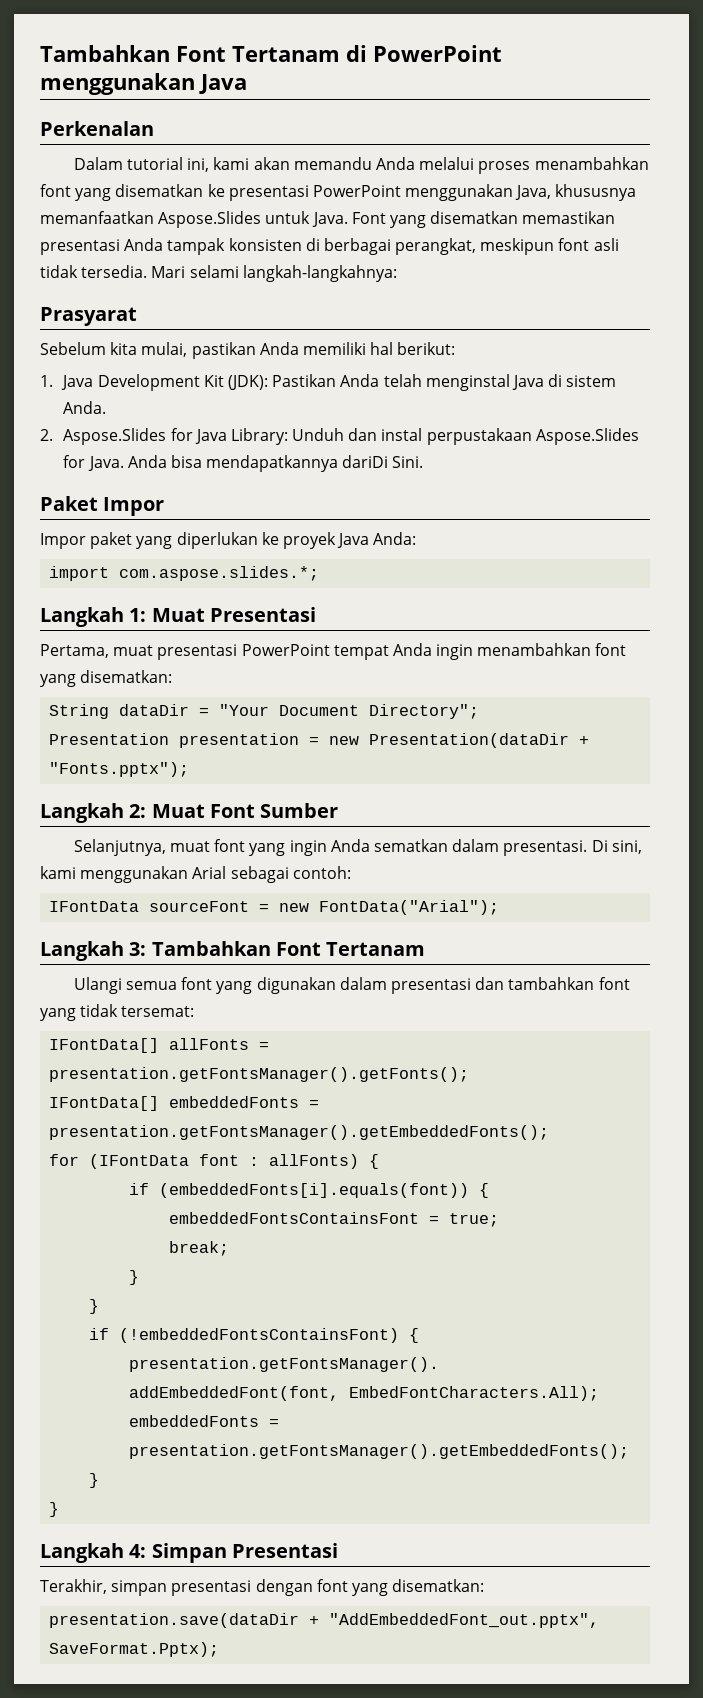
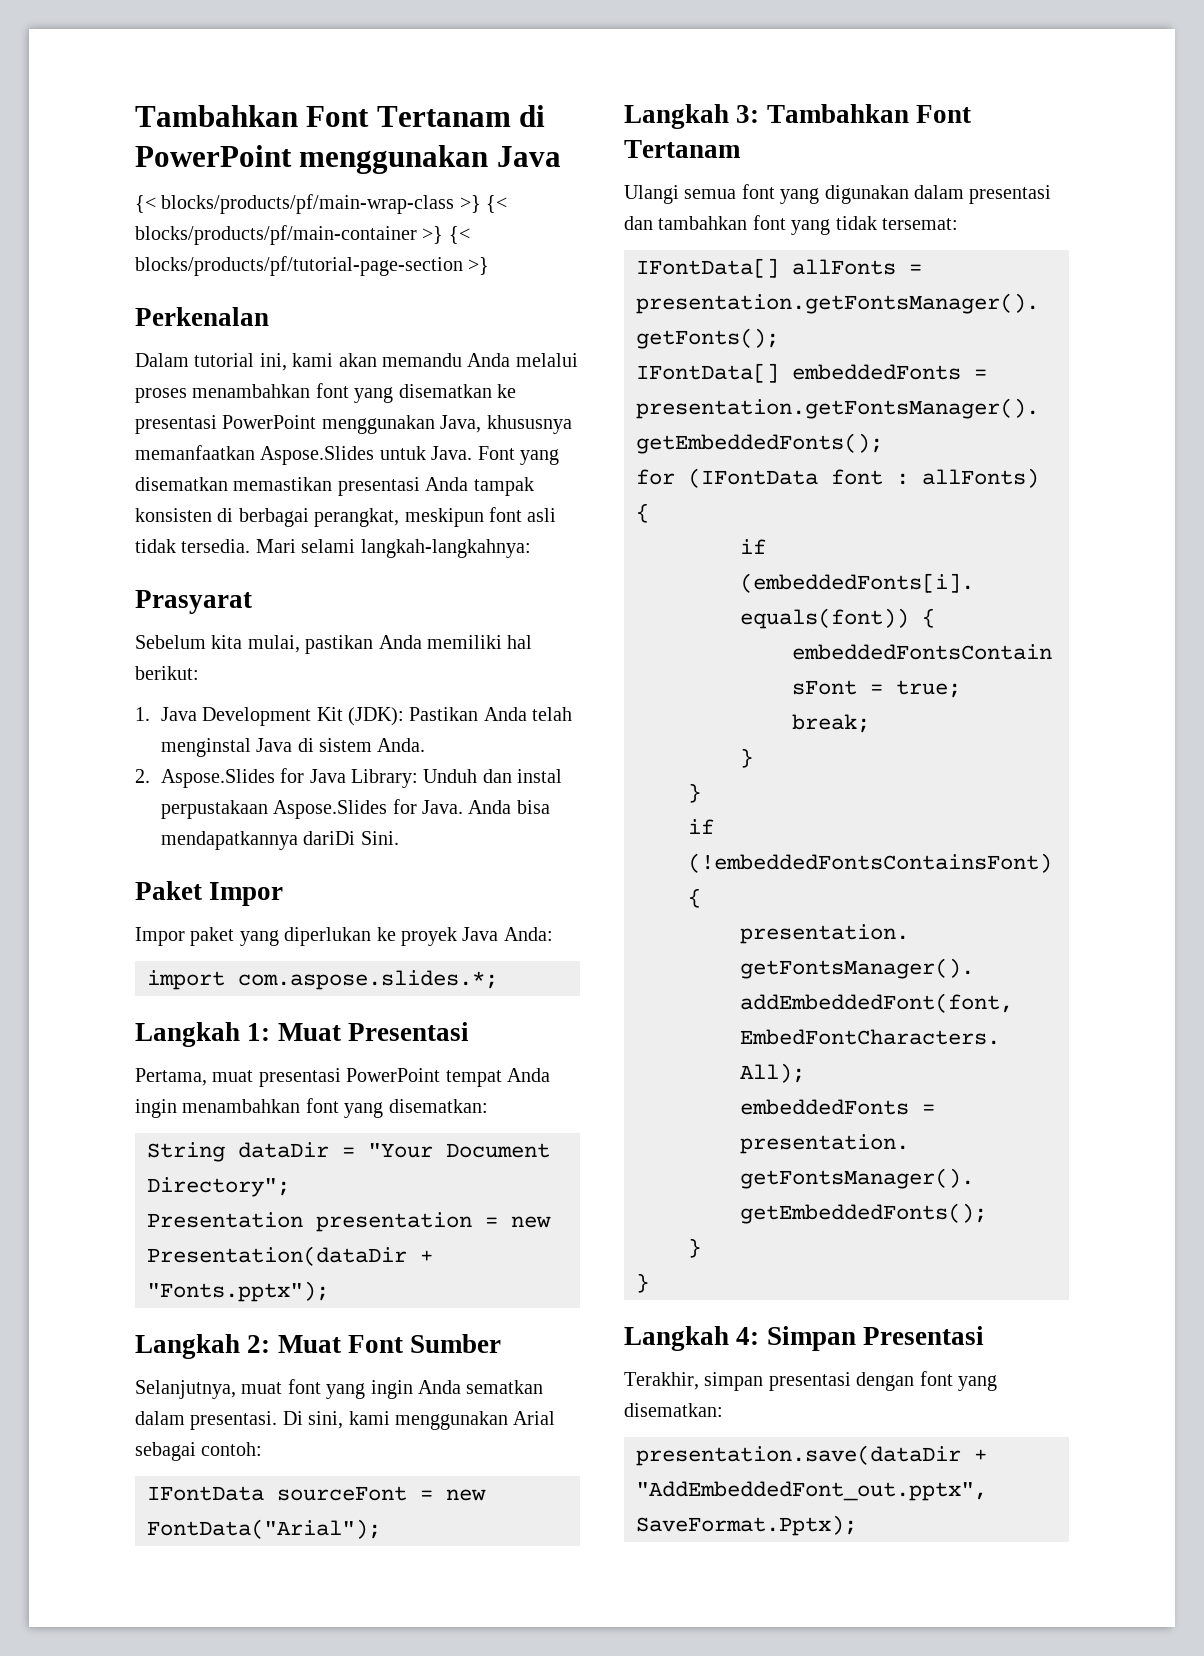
(247, 84) none -> [135,194,508,214] [135,225,470,245] [135,256,490,276] // {< blocks/products/pf/main-wrap-class >} {< blocks/products/pf/main-container >} {< blocks/products/pf/tutorial-page-section >}

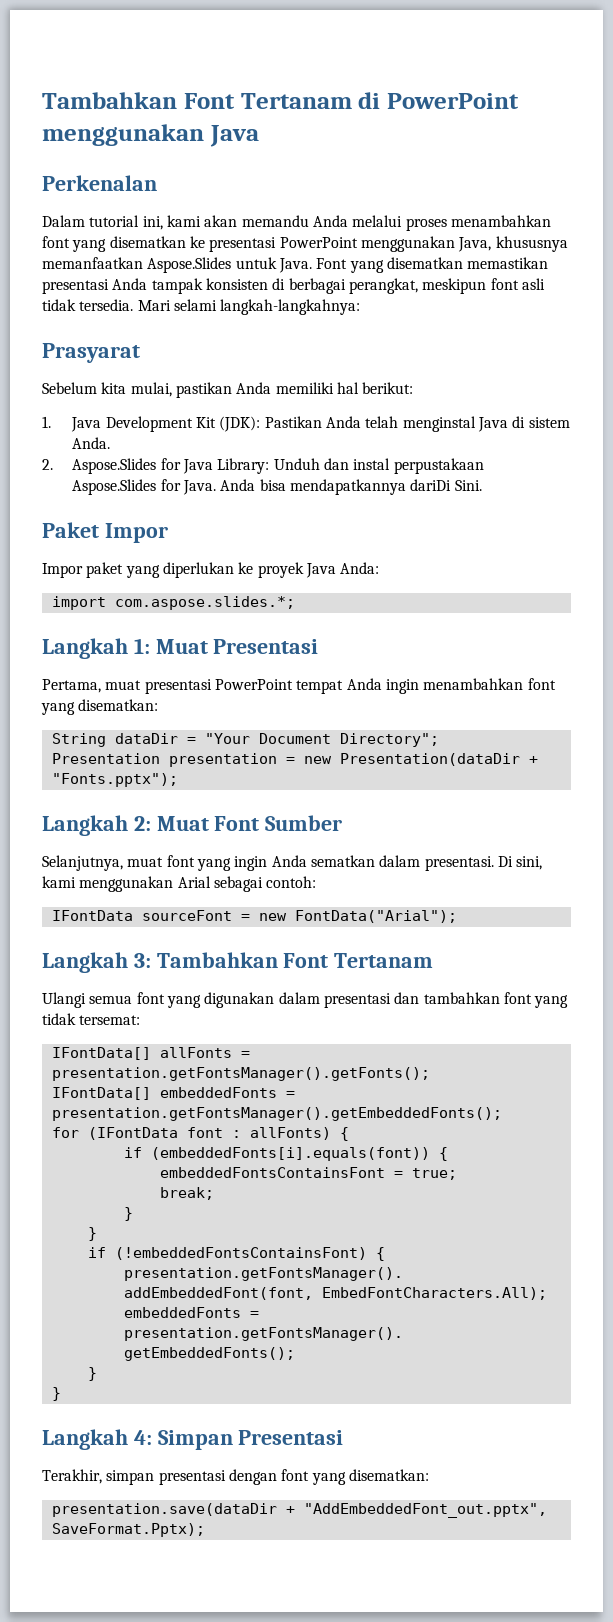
[135,194,508,214] [135,225,470,245] [135,256,490,276] // {< blocks/products/pf/main-wrap-class >} {< blocks/products/pf/main-container >} {< blocks/products/pf/tutorial-page-section >} -> (259, 136) none

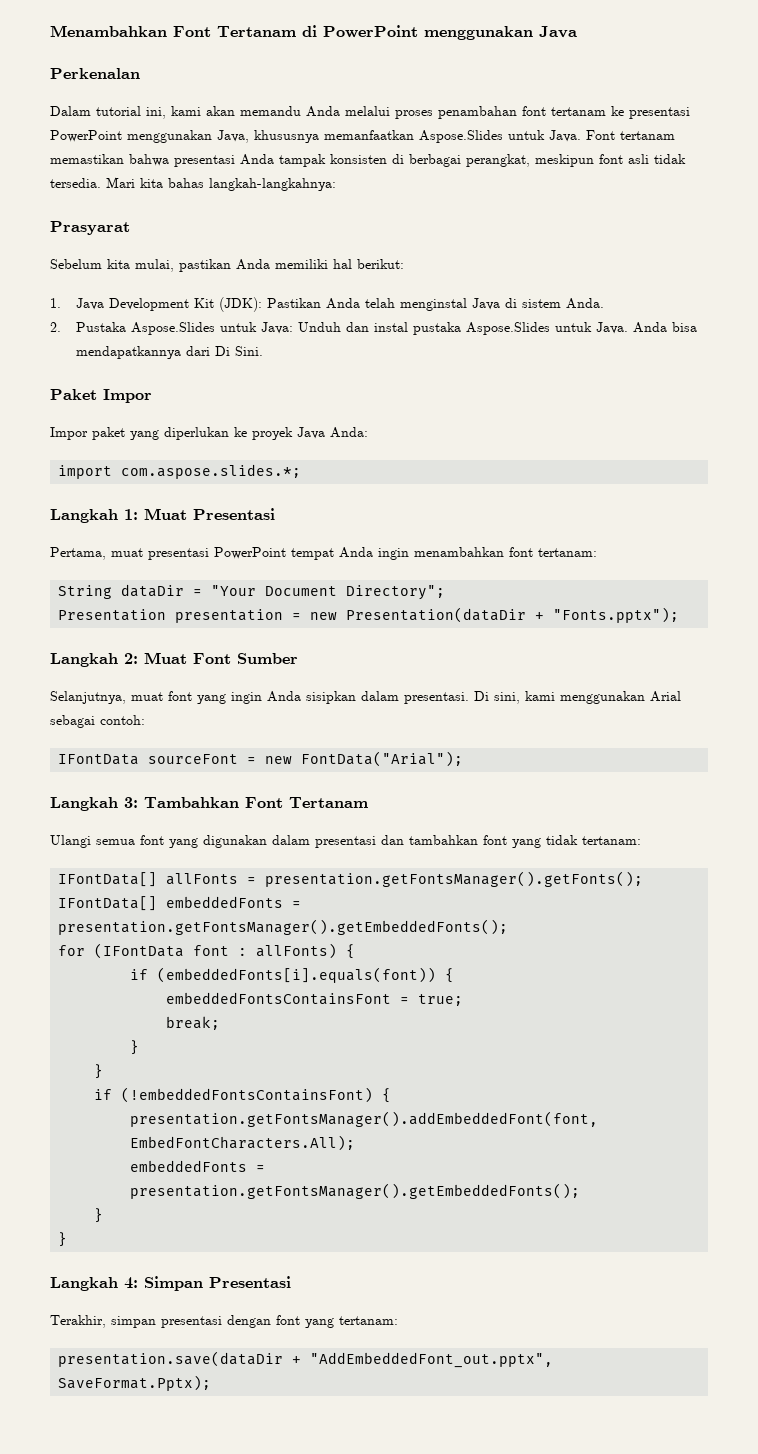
[42,92,177,109] Tambahkan -> [50,25,167,37] Menambahkan
[450,215,551,227] [42,236,186,252] menambahkan font yang disematkan -> [438,106,606,119] penambahan font tertanam
[349,257,549,273] yang disematkan memastikan -> [620,131,675,140] [50,154,169,166] tertanam memastikan bahwa
[173,299,217,311] selami -> [140,178,204,188] kita bahas
[72,458,484,474] [72,479,181,495] Aspose.Slides for Java Library: Unduh dan instal perpustakaan Aspose.Slides for -> [76,322,593,335] Pustaka Aspose.Slides untuk Java: Unduh dan instal pustaka Aspose.Slides untuk
[410,479,452,491] dariDi -> [186,346,231,356] dari Di
[41,699,159,715] yang disematkan: -> [538,548,597,557] tertanam:
[310,855,375,867] sematkan -> [306,691,356,704] sisipkan
[79,1015,141,1025] tersemat: -> [582,836,641,845] tertanam:
[348,1469,429,1481] disematkan: -> [339,1316,398,1325] tertanam:

